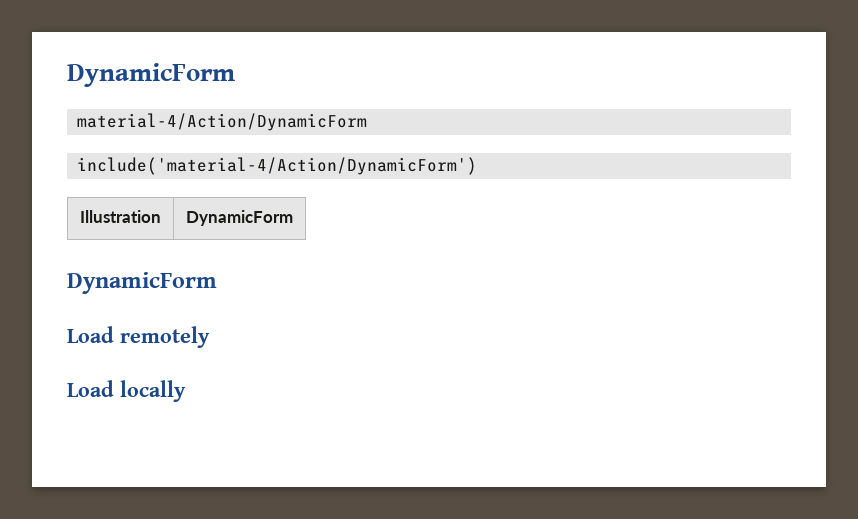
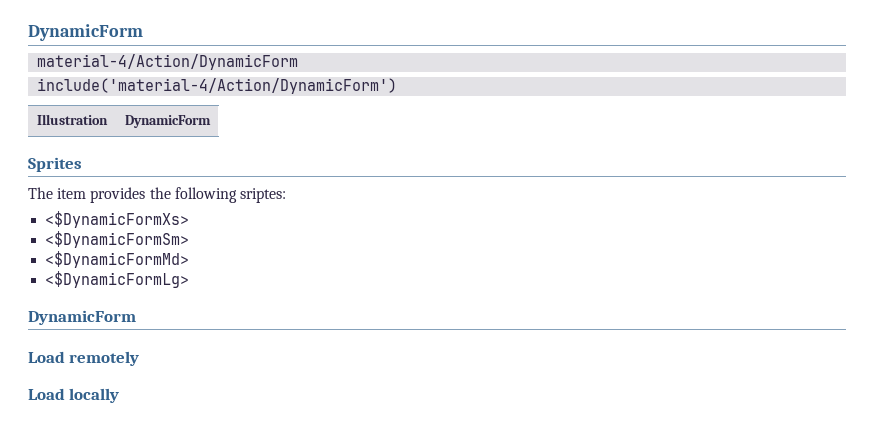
(293, 218) none -> [28,157,82,172] [28,187,286,203] [45,211,190,228] [45,231,190,248] [45,251,190,268] [45,271,190,288] // Sprites // The item provides the following sriptes: // <$DynamicFormXs> // <$DynamicFormSm> // <$DynamicFormMd> // <$DynamicFormLg>

